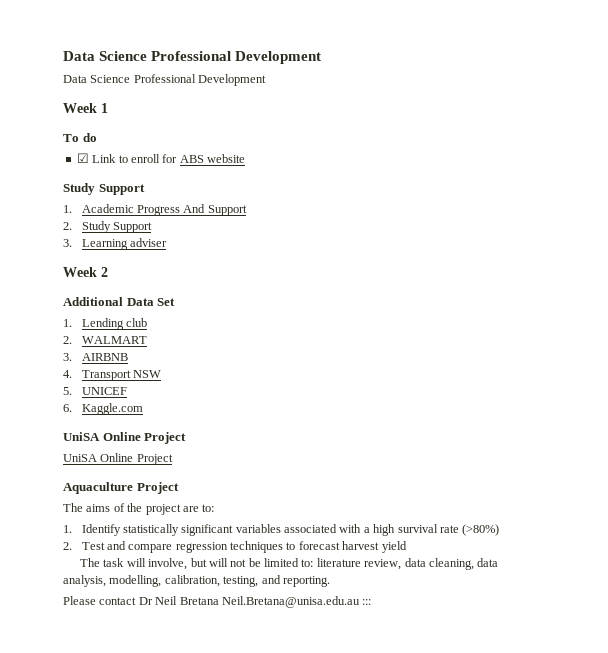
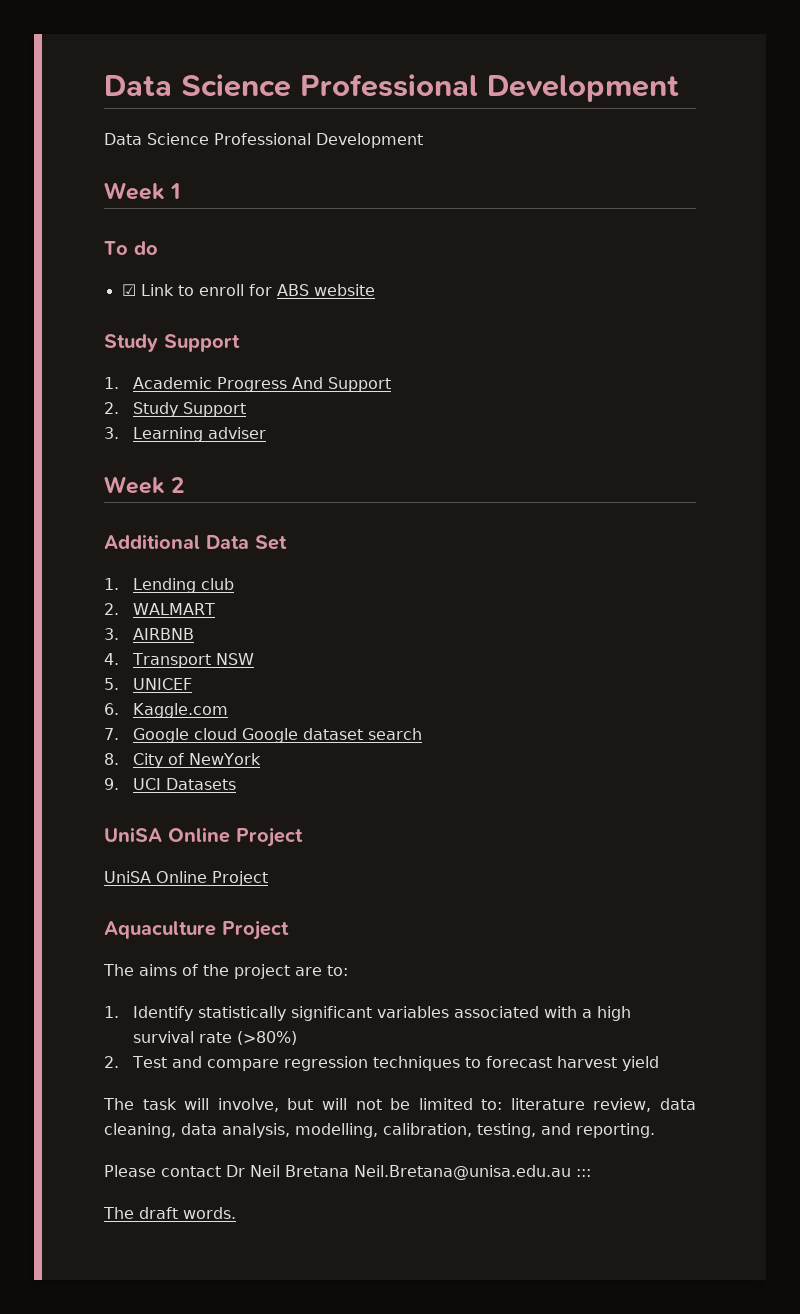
(143, 409) none -> [104,728,423,743] [104,753,262,768] [104,778,237,790] // 7. Google cloud Google dataset search // 8. City of NewYork // 9. UCI Datasets
(372, 602) none -> [103,1207,236,1219] // The draft words.

